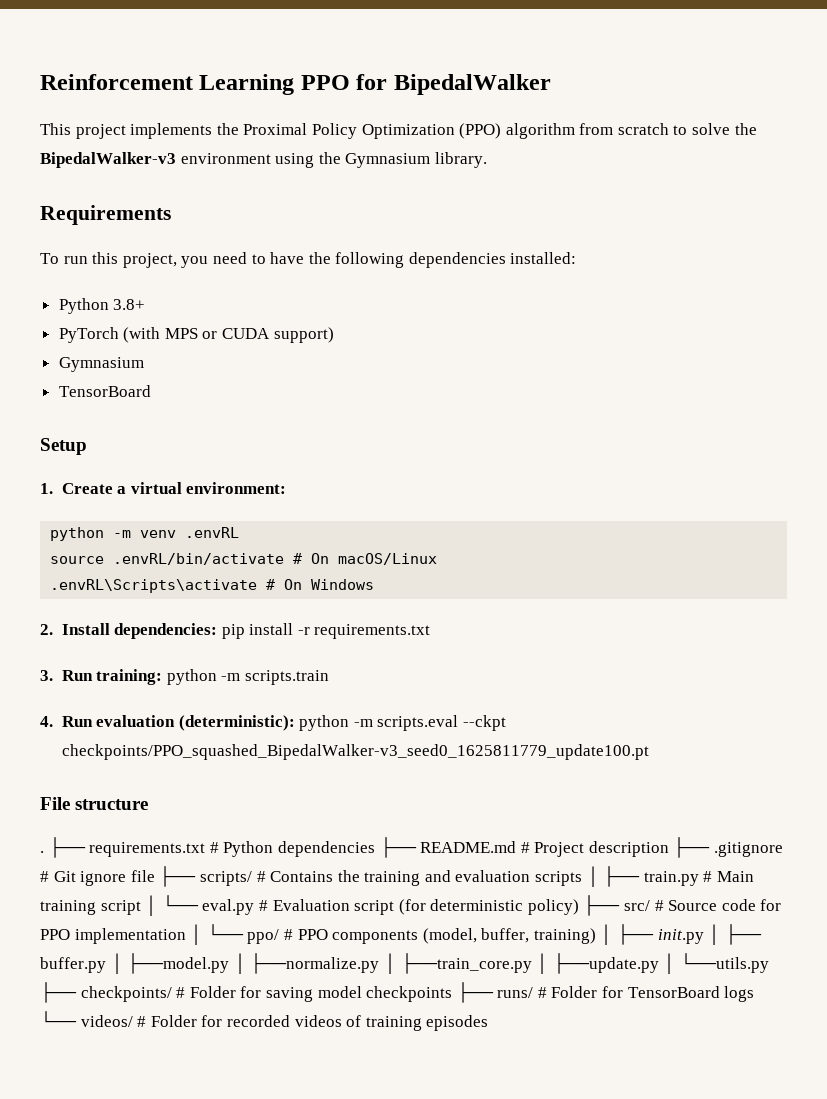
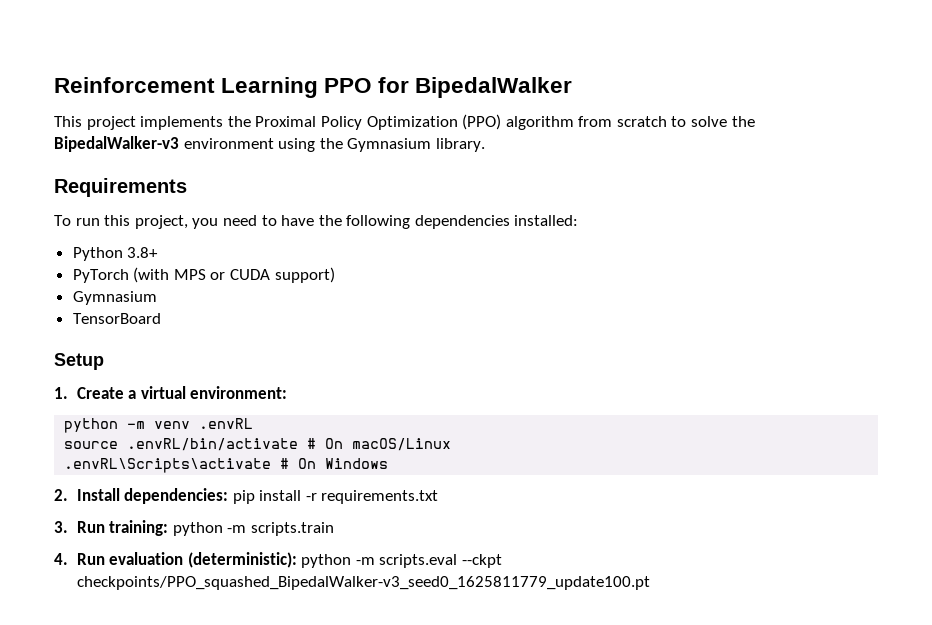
[40,797,149,810] [40,837,784,858] [40,866,755,887] [40,895,782,916] [40,924,762,945] [40,953,769,974] [40,982,755,1003] [40,1011,489,1031] // File structure // . ├── requirements.txt # Python dependencies ├── README.md # Project description ├── .gitignore # Git ignore file ├── scripts/ # Contains the training and evaluation scripts │ ├── train.py # Main training script │ └── eval.py # Evaluation script (for deterministic policy) ├── src/ # Source code for PPO implementation │ └── ppo/ # PPO components (model, buffer, training) │ ├── init.py │ ├── buffer.py │ ├──model.py │ ├──normalize.py │ ├──train_core.py │ ├──update.py │ └──utils.py ├── checkpoints/ # Folder for saving model checkpoints ├── runs/ # Folder for TensorBoard logs └── videos/ # Folder for recorded videos of training episodes -> (650, 583) none

